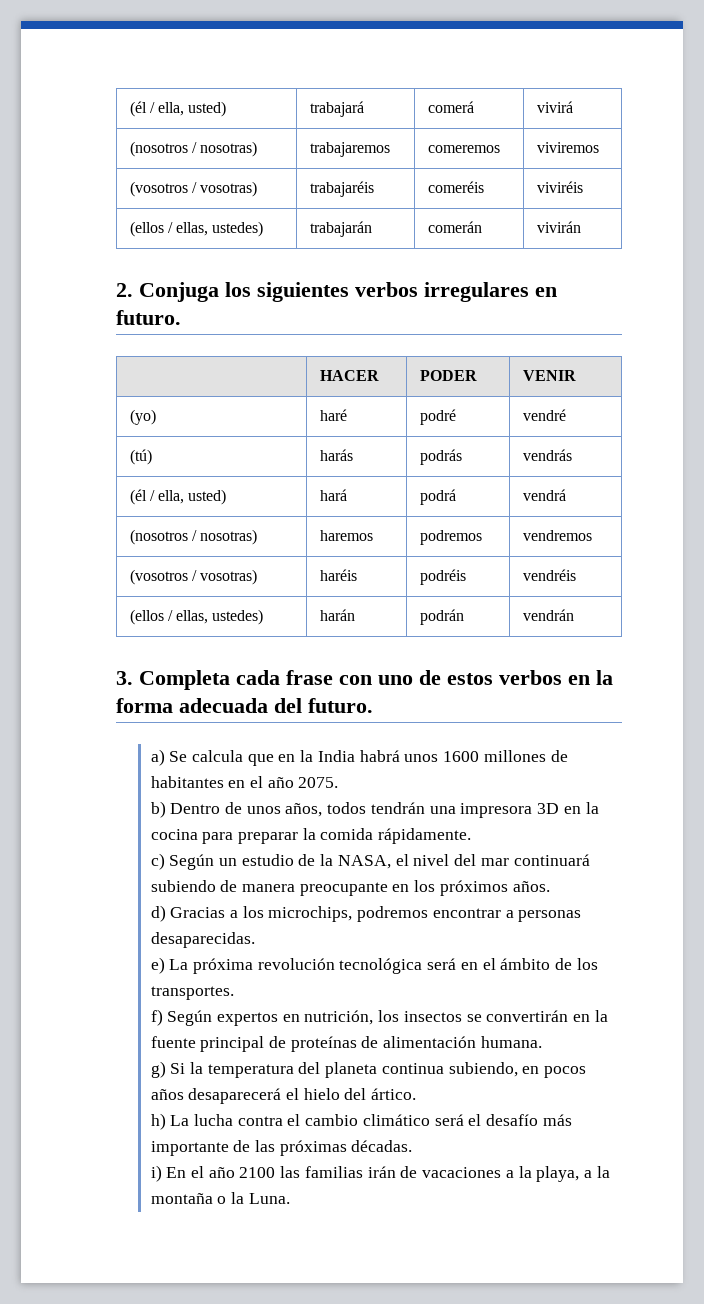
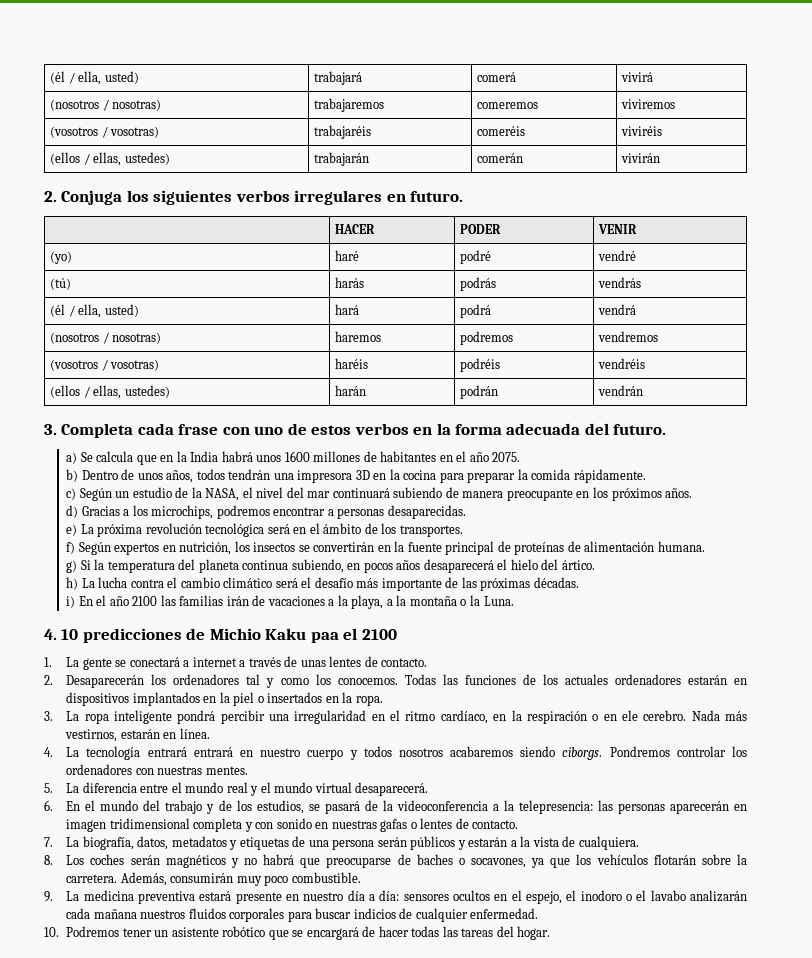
(290, 1198) none -> [44,628,397,643] [44,656,428,670] [44,674,747,688] [66,692,383,706] [44,710,747,724] [65,728,210,742] [44,746,748,760] [66,764,248,775] [44,782,429,796] [44,800,747,814] [66,818,519,832] [44,836,639,850] [44,854,748,868] [66,872,361,886] [44,890,748,904] [66,908,539,922] [44,926,551,940] // 4. 10 predicciones de Michio Kaku paa el 2100 // 1. La gente se conectará a internet a través de unas lentes de contacto. // 2. Desaparecerán los ordenadores tal y como los conocemos. Todas las funciones de los actuales ordenadores estarán en dispositivos implantados en la piel o insertados en la ropa. // 3. La ropa inteligente pondrá percibir una irregularidad en el ritmo cardíaco, en la respiración o en ele cerebro. Nada más vestirnos, estarán en línea. // 4. La tecnología entrará entrará en nuestro cuerpo y todos nosotros acabaremos siendo ciborgs. Pondremos controlar los ordenadores con nuestras mentes. // 5. La diferencia entre el mundo real y el mundo virtual desaparecerá. // 6. En el mundo del trabajo y de los estudios, se pasará de la videoconferencia a la telepresencia: las personas aparecerán en imagen tridimensional completa y con sonido en nuestras gafas o lentes de contacto. // 7. La biografía, datos, metadatos y etiquetas de una persona serán públicos y estarán a la vista de cualquiera. // 8. Los coches serán magnéticos y no habrá que preocuparse de baches o socavones, ya que los vehículos flotarán sobre la carretera. Además, consumirán muy poco combustible. // 9. La medicina preventiva estará presente en nuestro día a día: sensores ocultos en el espejo, el inodoro o el lavabo analizarán cada mañana nuestros fluidos corporales para buscar indicios de cualquier enfermedad. // 10. Podremos tener un asistente robótico que se encargará de hacer todas las tareas del hogar.

